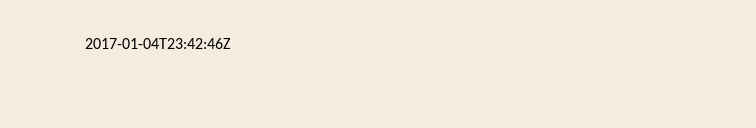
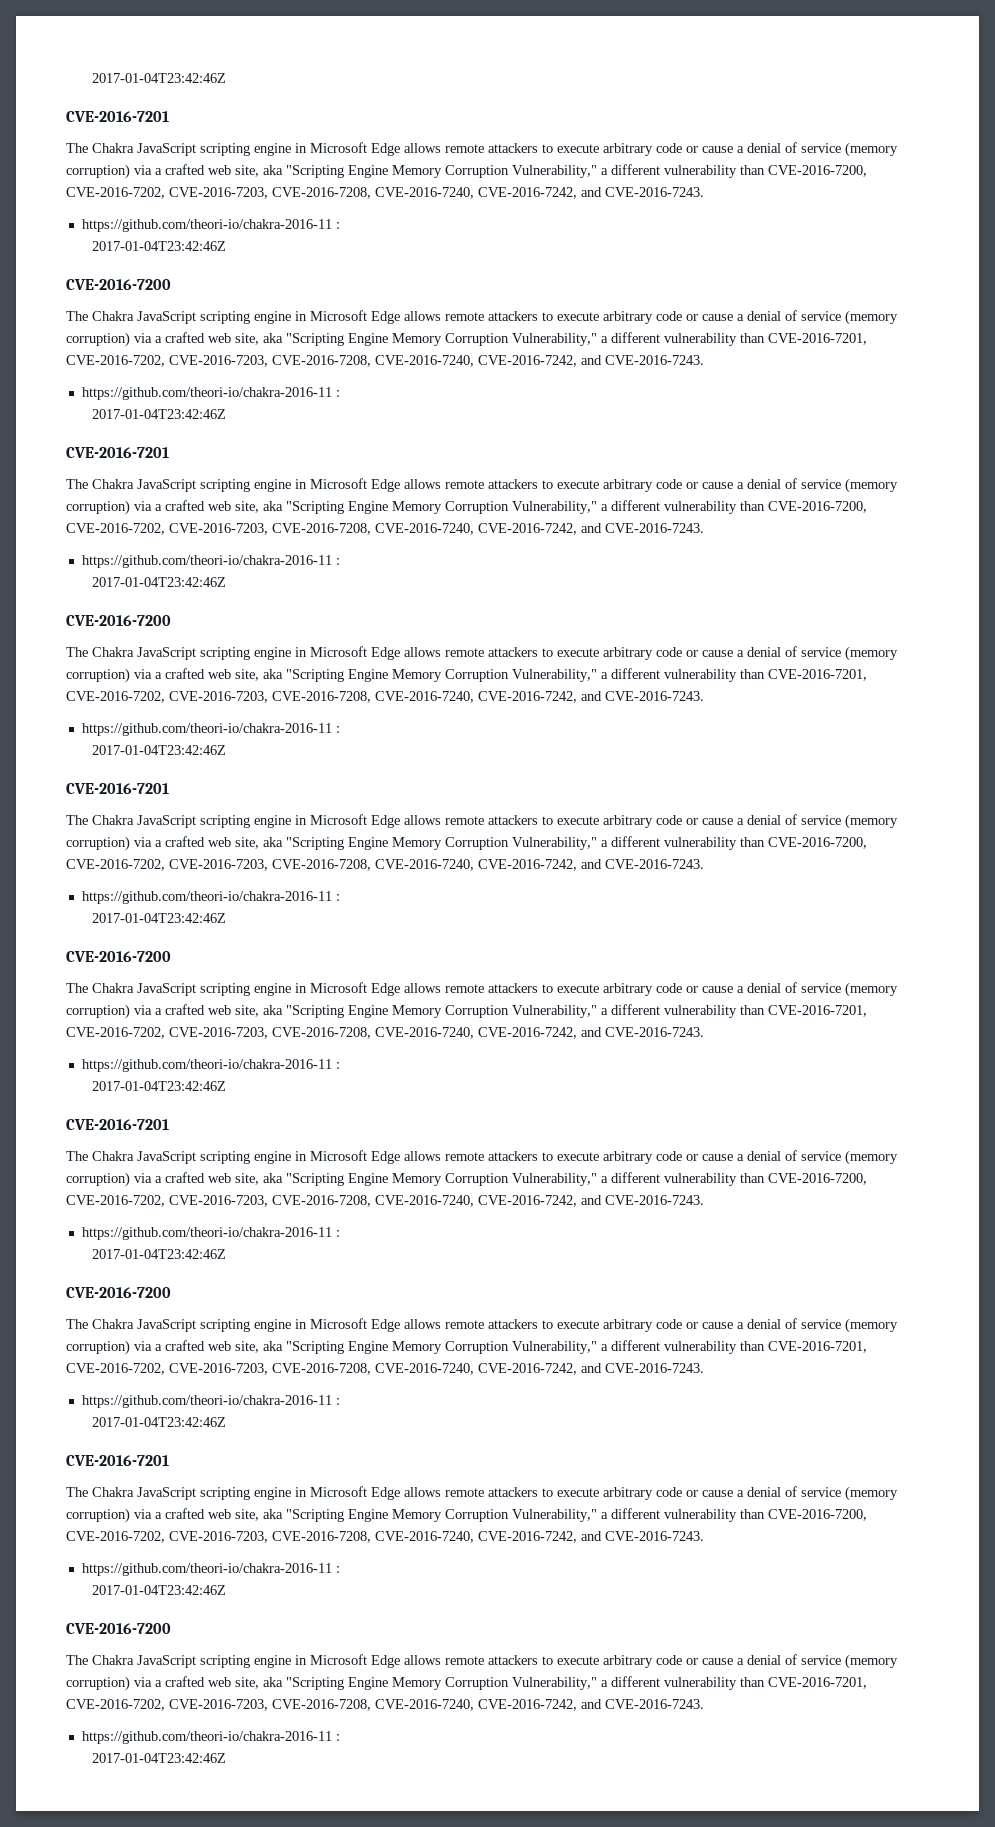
[84,38,231,49] 2017-01-04T23:42:46Z -> [91,73,226,83] [66,111,169,122] [66,142,898,157] [66,164,867,179] [66,187,704,199] [81,219,340,232] [91,241,226,251] [66,279,171,290] [66,310,898,325] [66,332,867,347] [66,355,704,367] [81,387,340,400] [91,409,226,419] [66,447,169,458] [66,478,898,493] [66,500,867,515] [66,523,704,535] [81,555,340,568] [91,577,226,587] [66,615,171,626] [66,646,898,661] [66,668,867,683] [66,691,704,703] [81,723,340,736] [91,745,226,755] [66,783,169,794] [66,814,898,829] [66,836,867,851] [66,859,704,871] [81,891,340,904] [91,913,226,923] [66,951,171,962] [66,982,898,997] [66,1004,867,1019] [66,1027,704,1039] [81,1059,340,1072] [91,1081,226,1091] [66,1119,169,1130] [66,1150,898,1165] [66,1172,867,1187] [66,1195,704,1207] [81,1227,340,1240] [91,1249,226,1259] [66,1287,171,1298] [66,1318,898,1333] [66,1340,867,1355] [66,1363,704,1375] [81,1395,340,1408] [91,1417,226,1427] [66,1455,169,1466] [66,1486,898,1501] [66,1508,867,1523] [66,1531,704,1543] [81,1563,340,1576] [91,1585,226,1595] [66,1623,171,1634] [66,1654,898,1669] [66,1676,867,1691] [66,1699,704,1711] [81,1731,340,1744] [91,1753,226,1763] 2017-01-04T23:42:46Z // CVE-2016-7201 // The Chakra JavaScript scripting engine in Microsoft Edge allows remote attackers to execute arbitrary code or cause a denial of service (memory corruption) via a crafted web site, aka "Scripting Engine Memory Corruption Vulnerability," a different vulnerability than CVE-2016-7200, CVE-2016-7202, CVE-2016-7203, CVE-2016-7208, CVE-2016-7240, CVE-2016-7242, and CVE-2016-7243. // https://github.com/theori-io/chakra-2016-11 : // 2017-01-04T23:42:46Z // CVE-2016-7200 // The Chakra JavaScript scripting engine in Microsoft Edge allows remote attackers to execute arbitrary code or cause a denial of service (memory corruption) via a crafted web site, aka "Scripting Engine Memory Corruption Vulnerability," a different vulnerability than CVE-2016-7201, CVE-2016-7202, CVE-2016-7203, CVE-2016-7208, CVE-2016-7240, CVE-2016-7242, and CVE-2016-7243. // https://github.com/theori-io/chakra-2016-11 : // 2017-01-04T23:42:46Z // CVE-2016-7201 // The Chakra JavaScript scripting engine in Microsoft Edge allows remote attackers to execute arbitrary code or cause a denial of service (memory corruption) via a crafted web site, aka "Scripting Engine Memory Corruption Vulnerability," a different vulnerability than CVE-2016-7200, CVE-2016-7202, CVE-2016-7203, CVE-2016-7208, CVE-2016-7240, CVE-2016-7242, and CVE-2016-7243. // https://github.com/theori-io/chakra-2016-11 : // 2017-01-04T23:42:46Z // CVE-2016-7200 // The Chakra JavaScript scripting engine in Microsoft Edge allows remote attackers to execute arbitrary code or cause a denial of service (memory corruption) via a crafted web site, aka "Scripting Engine Memory Corruption Vulnerability," a different vulnerability than CVE-2016-7201, CVE-2016-7202, CVE-2016-7203, CVE-2016-7208, CVE-2016-7240, CVE-2016-7242, and CVE-2016-7243. // https://github.com/theori-io/chakra-2016-11 : // 2017-01-04T23:42:46Z // CVE-2016-7201 // The Chakra JavaScript scripting engine in Microsoft Edge allows remote attackers to execute arbitrary code or cause a denial of service (memory corruption) via a crafted web site, aka "Scripting Engine Memory Corruption Vulnerability," a different vulnerability than CVE-2016-7200, CVE-2016-7202, CVE-2016-7203, CVE-2016-7208, CVE-2016-7240, CVE-2016-7242, and CVE-2016-7243. // https://github.com/theori-io/chakra-2016-11 : // 2017-01-04T23:42:46Z // CVE-2016-7200 // The Chakra JavaScript scripting engine in Microsoft Edge allows remote attackers to execute arbitrary code or cause a denial of service (memory corruption) via a crafted web site, aka "Scripting Engine Memory Corruption Vulnerability," a different vulnerability than CVE-2016-7201, CVE-2016-7202, CVE-2016-7203, CVE-2016-7208, CVE-2016-7240, CVE-2016-7242, and CVE-2016-7243. // https://github.com/theori-io/chakra-2016-11 : // 2017-01-04T23:42:46Z // CVE-2016-7201 // The Chakra JavaScript scripting engine in Microsoft Edge allows remote attackers to execute arbitrary code or cause a denial of service (memory corruption) via a crafted web site, aka "Scripting Engine Memory Corruption Vulnerability," a different vulnerability than CVE-2016-7200, CVE-2016-7202, CVE-2016-7203, CVE-2016-7208, CVE-2016-7240, CVE-2016-7242, and CVE-2016-7243. // https://github.com/theori-io/chakra-2016-11 : // 2017-01-04T23:42:46Z // CVE-2016-7200 // The Chakra JavaScript scripting engine in Microsoft Edge allows remote attackers to execute arbitrary code or cause a denial of service (memory corruption) via a crafted web site, aka "Scripting Engine Memory Corruption Vulnerability," a different vulnerability than CVE-2016-7201, CVE-2016-7202, CVE-2016-7203, CVE-2016-7208, CVE-2016-7240, CVE-2016-7242, and CVE-2016-7243. // https://github.com/theori-io/chakra-2016-11 : // 2017-01-04T23:42:46Z // CVE-2016-7201 // The Chakra JavaScript scripting engine in Microsoft Edge allows remote attackers to execute arbitrary code or cause a denial of service (memory corruption) via a crafted web site, aka "Scripting Engine Memory Corruption Vulnerability," a different vulnerability than CVE-2016-7200, CVE-2016-7202, CVE-2016-7203, CVE-2016-7208, CVE-2016-7240, CVE-2016-7242, and CVE-2016-7243. // https://github.com/theori-io/chakra-2016-11 : // 2017-01-04T23:42:46Z // CVE-2016-7200 // The Chakra JavaScript scripting engine in Microsoft Edge allows remote attackers to execute arbitrary code or cause a denial of service (memory corruption) via a crafted web site, aka "Scripting Engine Memory Corruption Vulnerability," a different vulnerability than CVE-2016-7201, CVE-2016-7202, CVE-2016-7203, CVE-2016-7208, CVE-2016-7240, CVE-2016-7242, and CVE-2016-7243. // https://github.com/theori-io/chakra-2016-11 : // 2017-01-04T23:42:46Z

